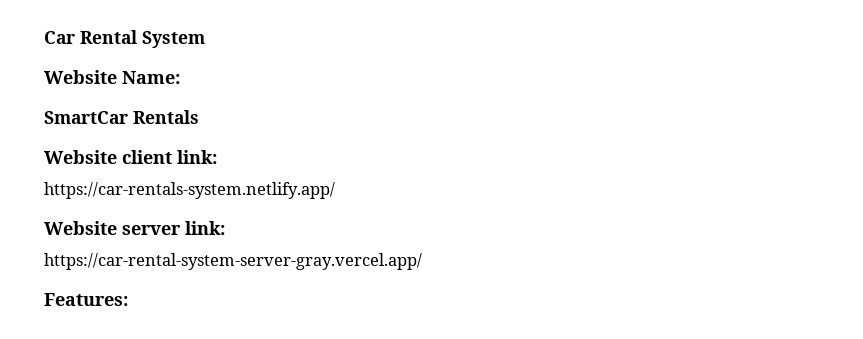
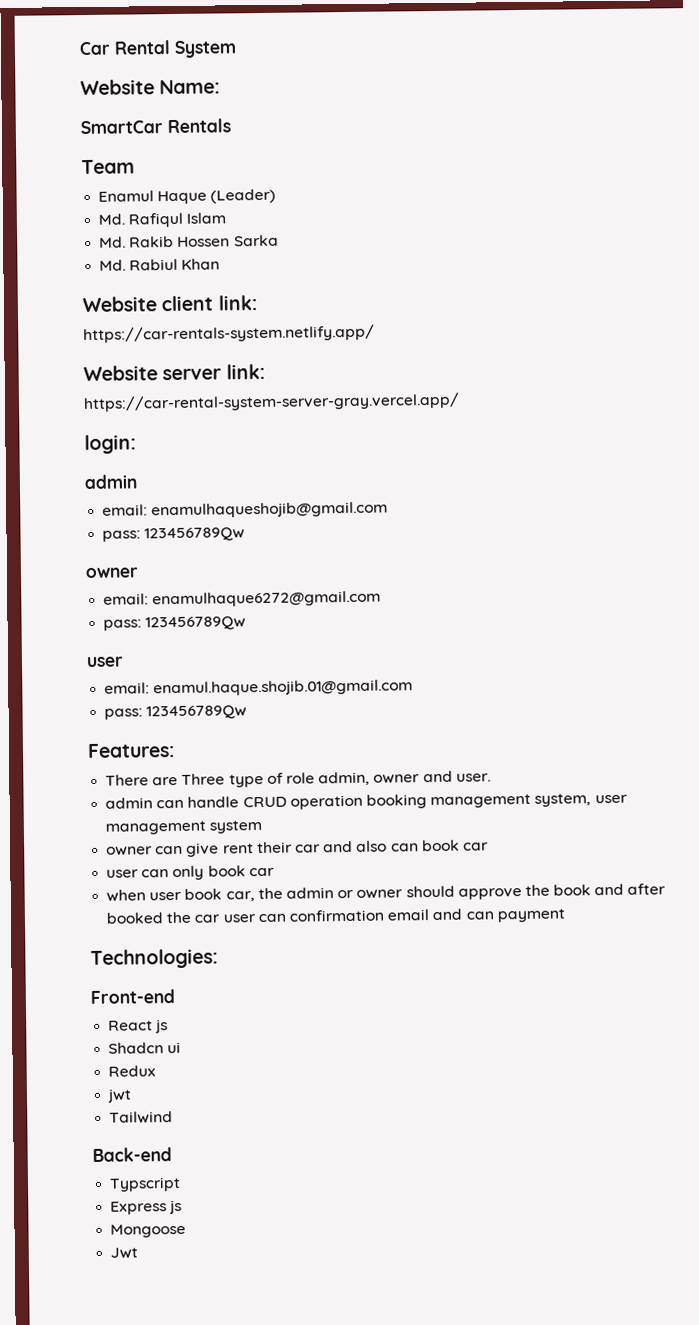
(199, 117) none -> [81,159,135,175] [98,188,277,205] [98,212,227,228] [99,234,279,248] [99,258,221,271] // Team // Enamul Haque (Leader) // Md. Rafiqul Islam // Md. Rakib Hossen Sarka // Md. Rabiul Khan
[44,293,128,306] Features: -> [84,434,136,455] [84,474,137,490] [102,501,389,519] [102,527,246,542] [85,567,139,579] [103,590,382,608] [103,616,247,631] [86,656,124,668] [104,679,414,697] [104,705,248,720] [87,743,175,759] [105,770,491,788] [105,793,628,810] [105,820,263,835] [106,839,489,857] [106,865,275,881] [106,883,667,902] [106,908,565,924] [90,948,218,970] [90,989,175,1005] [108,1019,169,1034] [108,1041,182,1054] [108,1065,157,1077] [107,1088,133,1103] [109,1111,174,1124] [92,1147,172,1162] [109,1176,182,1192] [110,1199,183,1215] [110,1223,187,1238] [110,1247,139,1259] login: // admin // email: enamulhaqueshojib@gmail.com // pass: 123456789Qw // owner // email: enamulhaque6272@gmail.com // pass: 123456789Qw // user // email: enamul.haque.shojib.01@gmail.com // pass: 123456789Qw // Features: // There are Three type of role admin, owner and user. // admin can handle CRUD operation booking management system, user management system // owner can give rent their car and also can book car // user can only book car // when user book car, the admin or owner should approve the book and after booked the car user can confirmation email and can payment // Technologies: // Front-end // React js // Shadcn ui // Redux // jwt // Tailwind // Back-end // Typscript // Express js // Mongoose // Jwt

